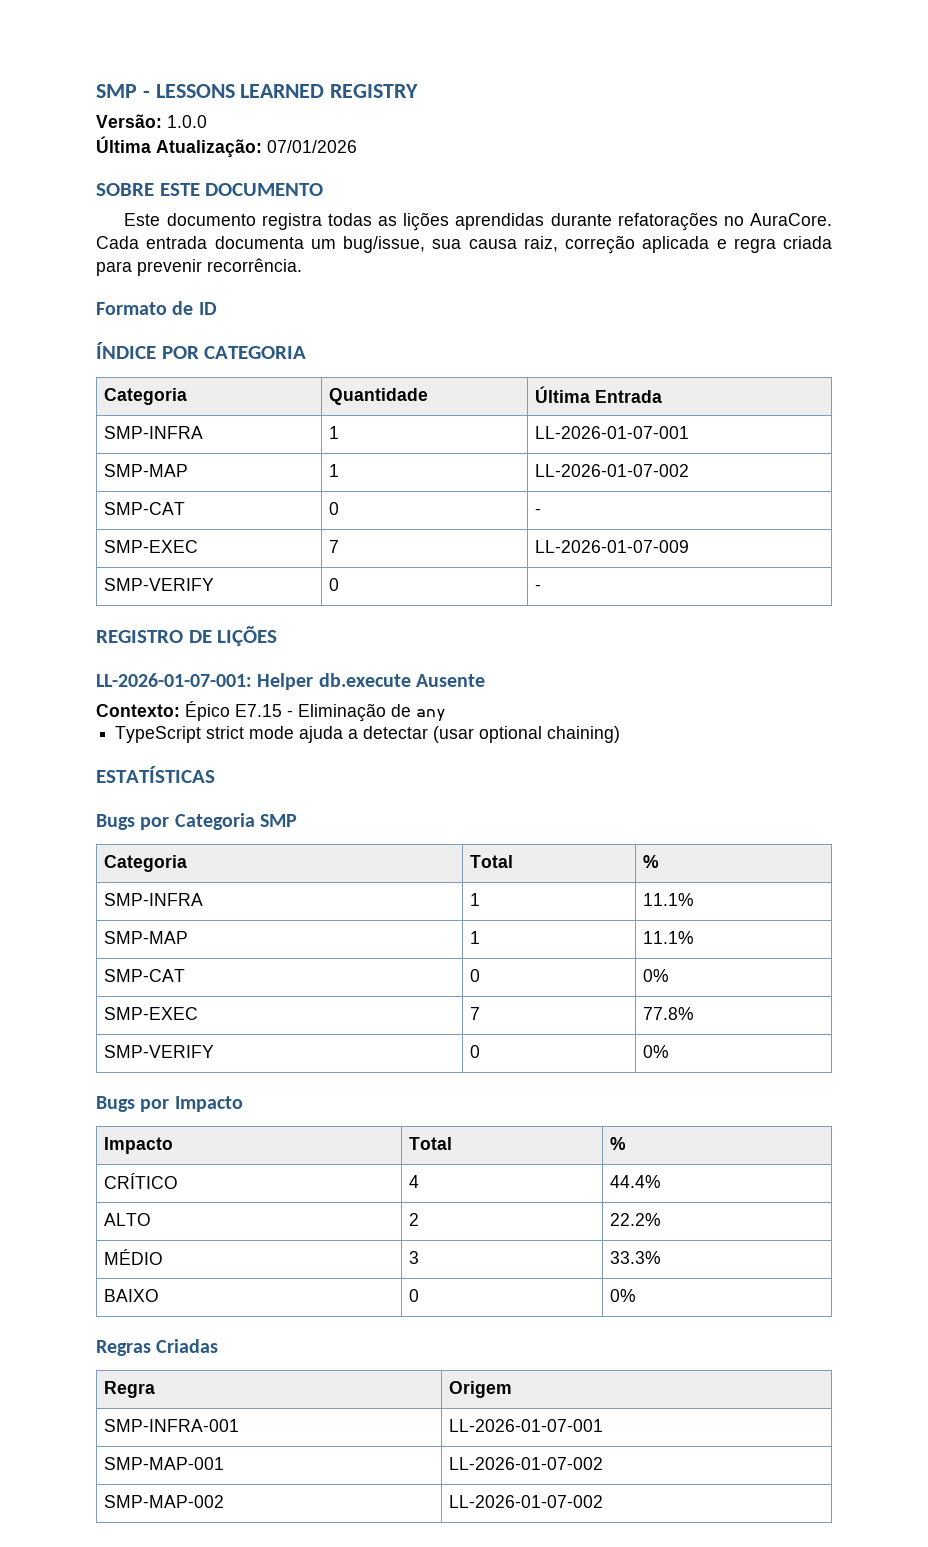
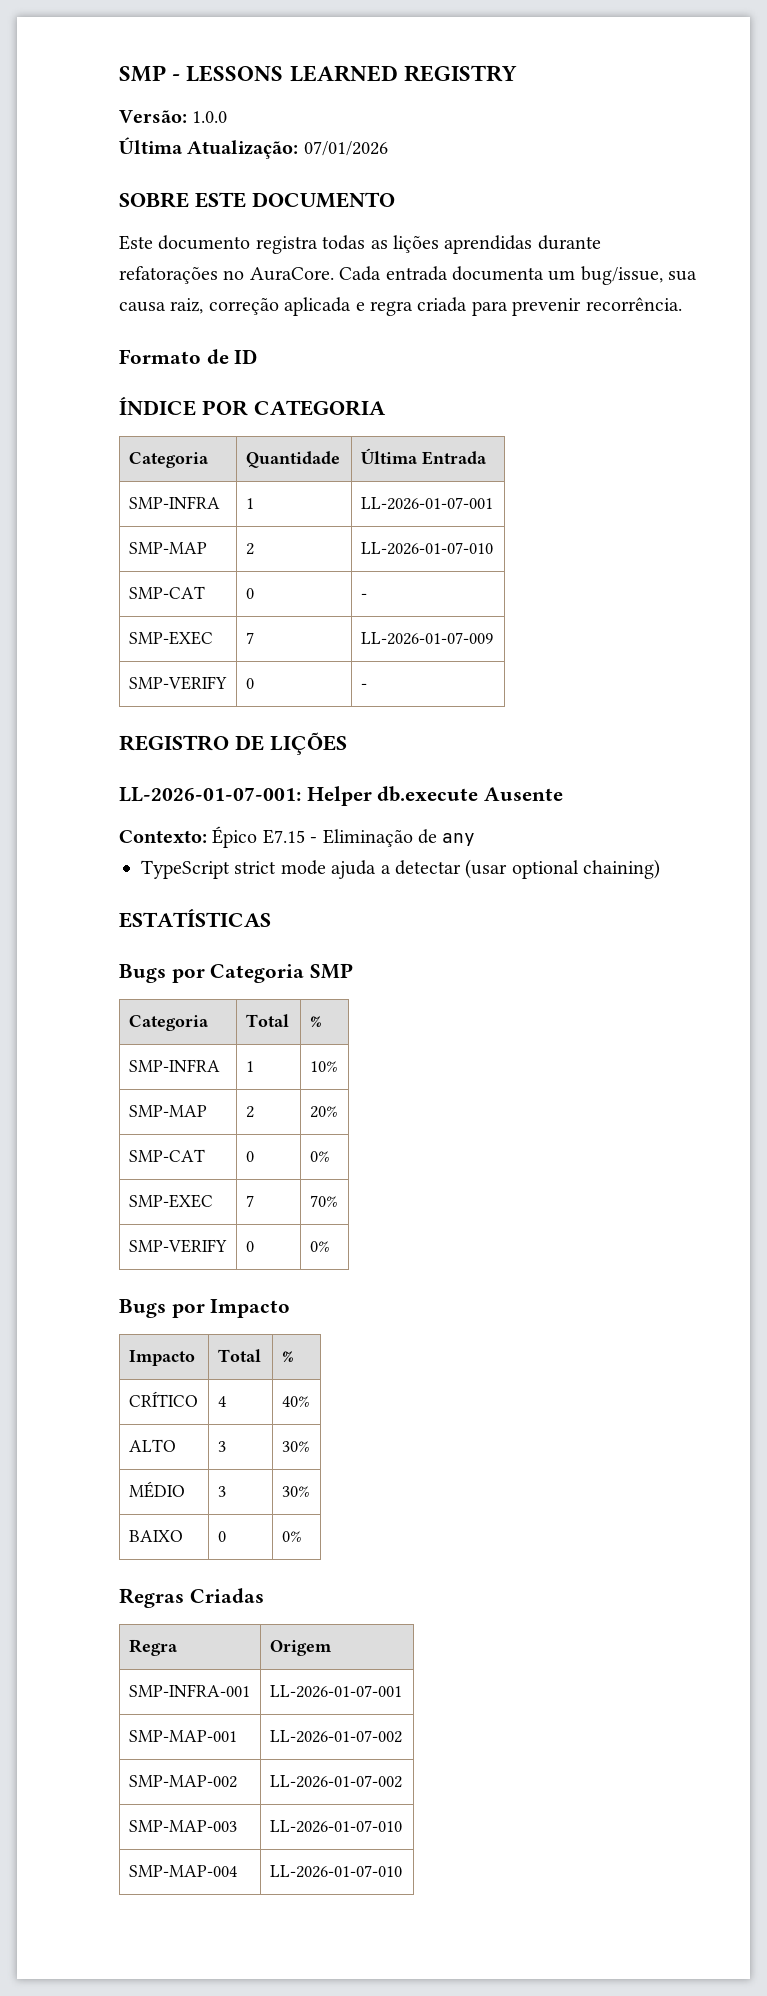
[328,464,339,477] [534,464,689,477] 1 | LL-2026-01-07-002 -> [245,543,254,555] [360,542,493,555] 2 | LL-2026-01-07-010
[642,893,694,906] [103,931,188,944] [469,931,480,944] [642,931,694,944] 11.1% // SMP-MAP | 1 | 11.1% -> [309,1061,337,1072] [128,1105,207,1117] [245,1106,254,1118] [309,1106,337,1118] 10% // SMP-MAP | 2 | 20%
[642,1007,694,1020] 77.8% -> [309,1195,337,1207] 70%
[609,1175,661,1188] 44.4% -> [281,1396,309,1407] 40%
[408,1213,419,1226] [609,1213,661,1226] 2 | 22.2% -> [217,1441,226,1452] [281,1441,309,1452] 3 | 30%
[609,1251,661,1264] 33.3% -> [281,1486,309,1497] 30%
(603, 1501) none -> [128,1820,237,1832] [269,1820,402,1833] [128,1865,237,1877] [269,1865,402,1878] // SMP-MAP-003 | LL-2026-01-07-010 // SMP-MAP-004 | LL-2026-01-07-010

